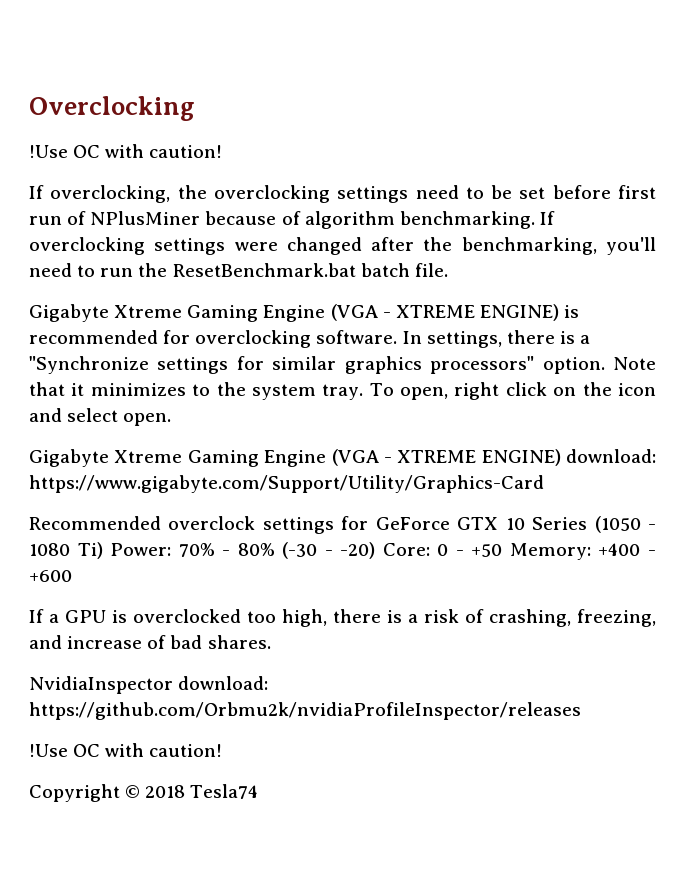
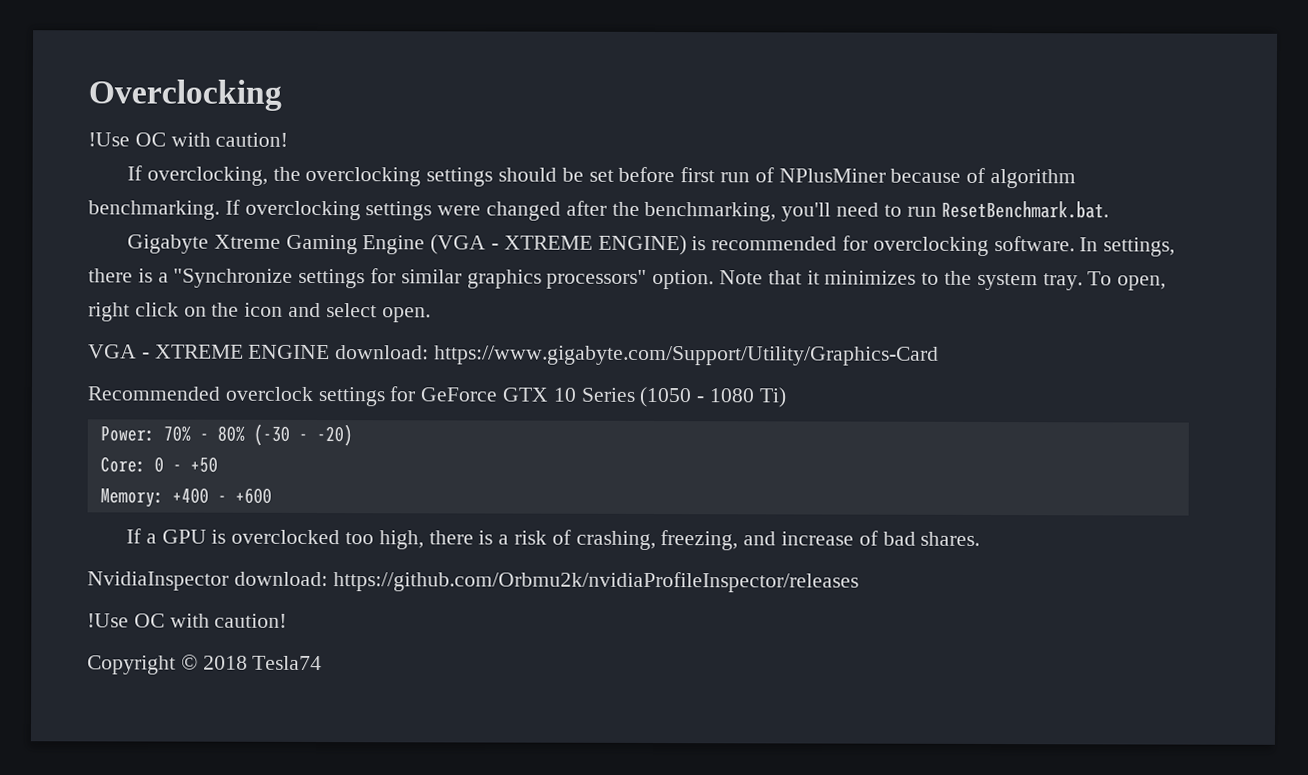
[415,185,484,199] need to -> [498,167,558,182] should
[138,263,448,277] the ResetBenchmark.bat batch file. -> [941,200,1110,219] ResetBenchmark.bat.
[29,449,561,467] Gigabyte Xtreme Gaming Engine (VGA - XTREME ENGINE) -> [88,344,331,360] VGA - XTREME ENGINE
(103, 550) none -> (787, 397) //
(376, 550) none -> (353, 435) //
(503, 550) none -> (218, 464) //

